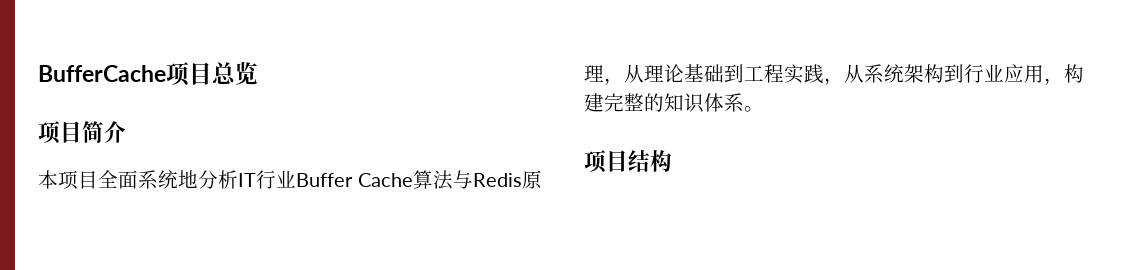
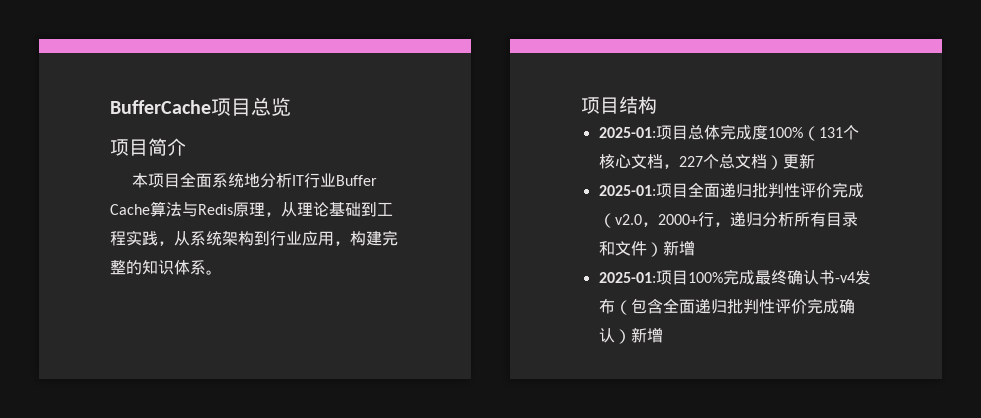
(672, 161) none -> [598,124,859,141] [598,153,815,170] [598,182,864,198] [598,212,858,228] [598,240,695,257] [598,269,871,285] [598,298,855,315] [598,327,663,344] // 2025-01:项目总体完成度100%（131个核心文档，227个总文档）更新 // 2025-01:项目全面递归批判性评价完成（v2.0，2000+行，递归分析所有目录和文件）新增 // 2025-01:项目100%完成最终确认书-v4发布（包含全面递归批判性评价完成确认）新增

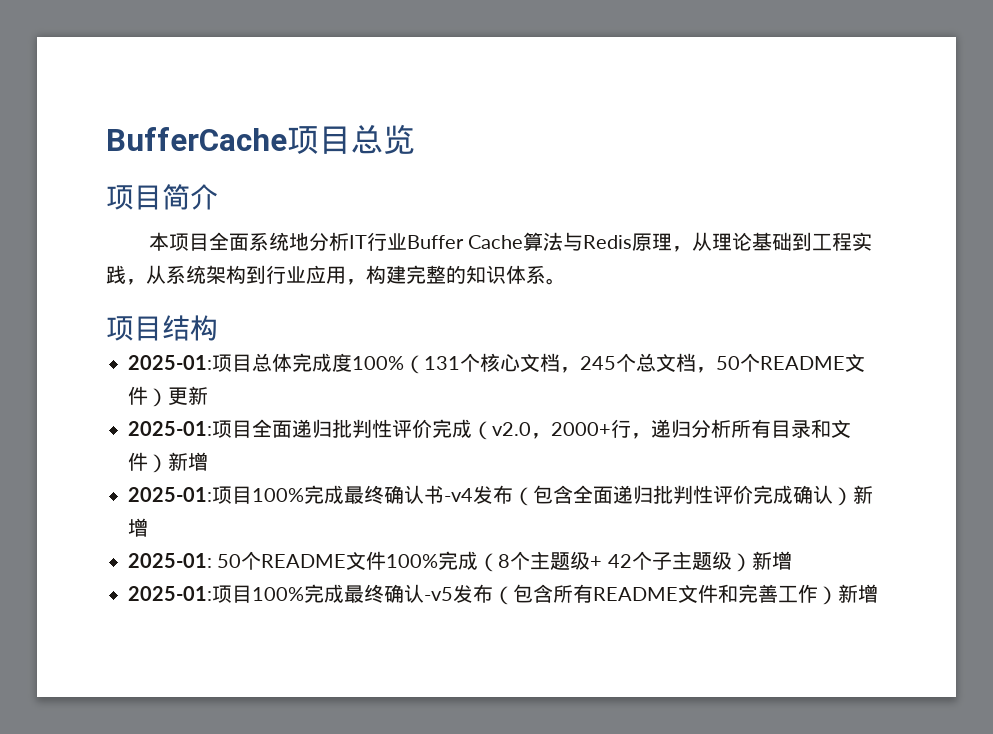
[678,156,703,167] 227 -> [580,356,616,370] 245
(767, 161) none -> [696,353,865,373] [128,386,148,405] ，50个README文件
(663, 335) none -> [128,551,792,572] [128,584,878,605] // 2025-01: 50个README文件100%完成（8个主题级+ 42个子主题级）新增 // 2025-01:项目100%完成最终确认-v5发布（包含所有README文件和完善工作）新增

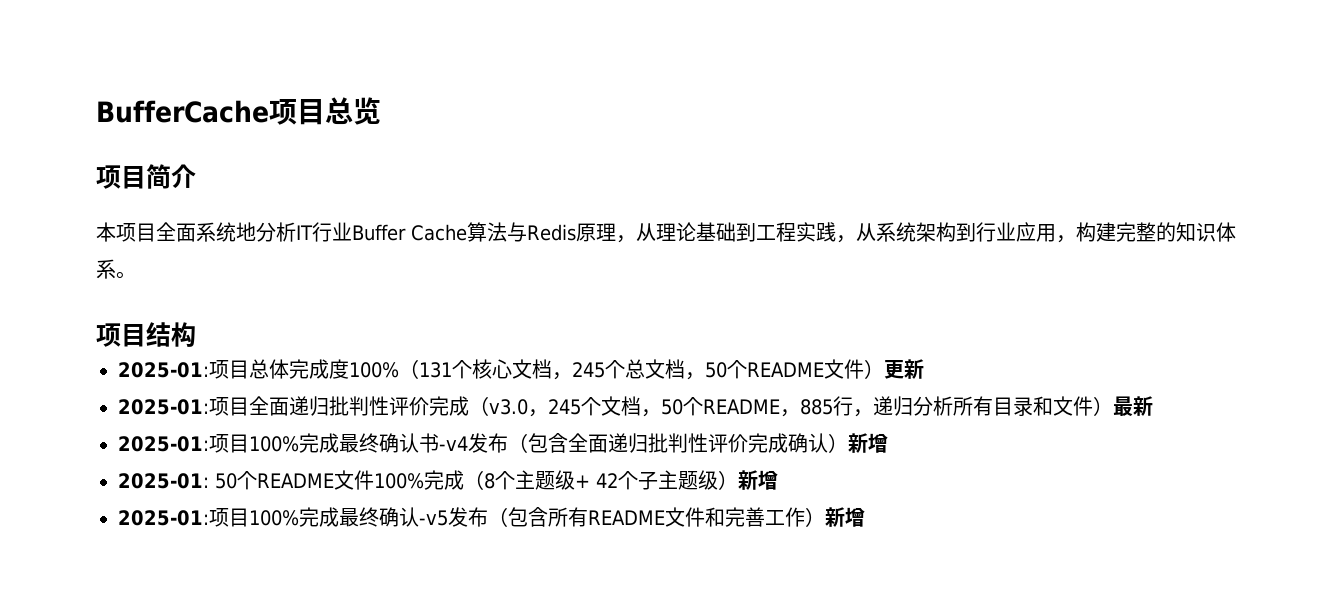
[492,422,611,439] v2.0，2000+ -> [489,396,833,417] v3.0，245个文档，50个README，885
[168,452,208,471] 新增 -> [1113,396,1153,416] 最新

